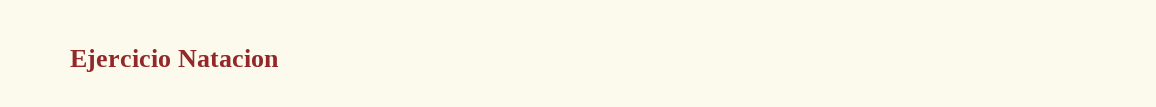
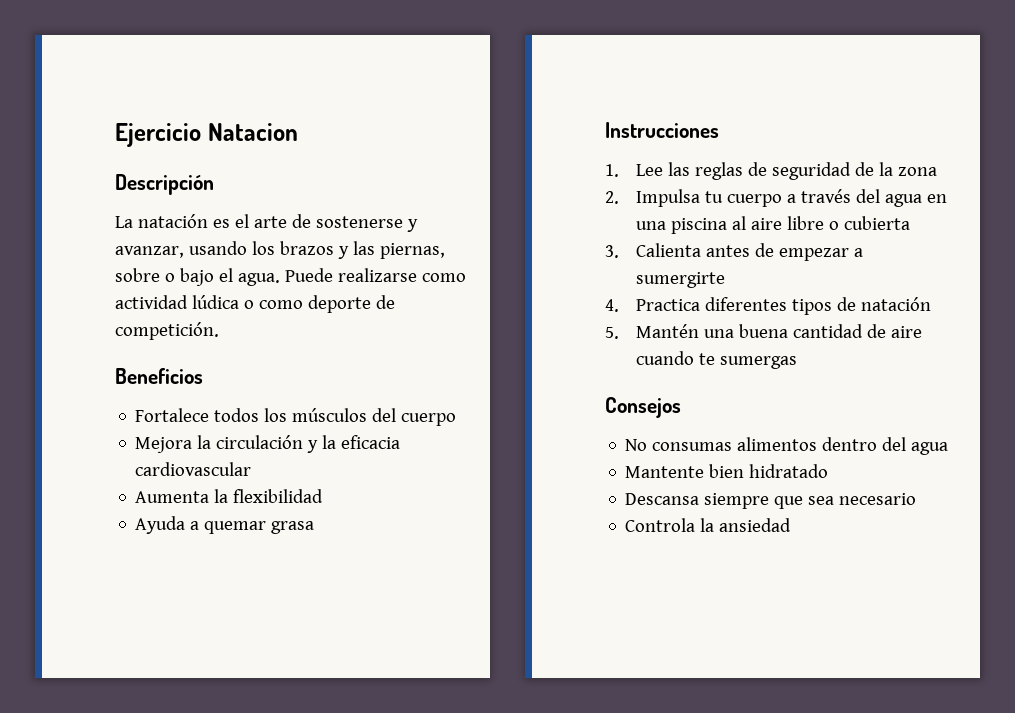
(280, 58) none -> [115,174,214,195] [115,214,418,232] [115,241,445,259] [115,268,466,286] [115,295,395,313] [115,322,219,340] [115,368,203,384] [135,408,457,426] [135,435,401,453] [135,462,252,476] [135,489,324,503] [135,516,315,534] [605,122,719,138] [605,162,938,180] [605,189,948,207] [636,216,911,234] [605,243,864,261] [636,272,726,288] [605,297,932,315] [605,324,923,339] [636,351,798,369] [605,397,681,418] [625,437,949,455] [625,464,829,478] [625,493,917,509] [625,518,792,532] // Descripción // La natación es el arte de sostenerse y avanzar, usando los brazos y las piernas, sobre o bajo el agua. Puede realizarse como actividad lúdica o como deporte de competición. // Beneficios // Fortalece todos los músculos del cuerpo // Mejora la circulación y la eficacia cardiovascular // Aumenta la flexibilidad // Ayuda a quemar grasa // Instrucciones // 1. Lee las reglas de seguridad de la zona // 2. Impulsa tu cuerpo a través del agua en una piscina al aire libre o cubierta // 3. Calienta antes de empezar a sumergirte // 4. Practica diferentes tipos de natación // 5. Mantén una buena cantidad de aire cuando te sumergas // Consejos // No consumas alimentos dentro del agua // Mantente bien hidratado // Descansa siempre que sea necesario // Controla la ansiedad

